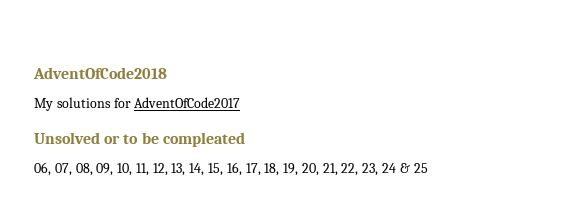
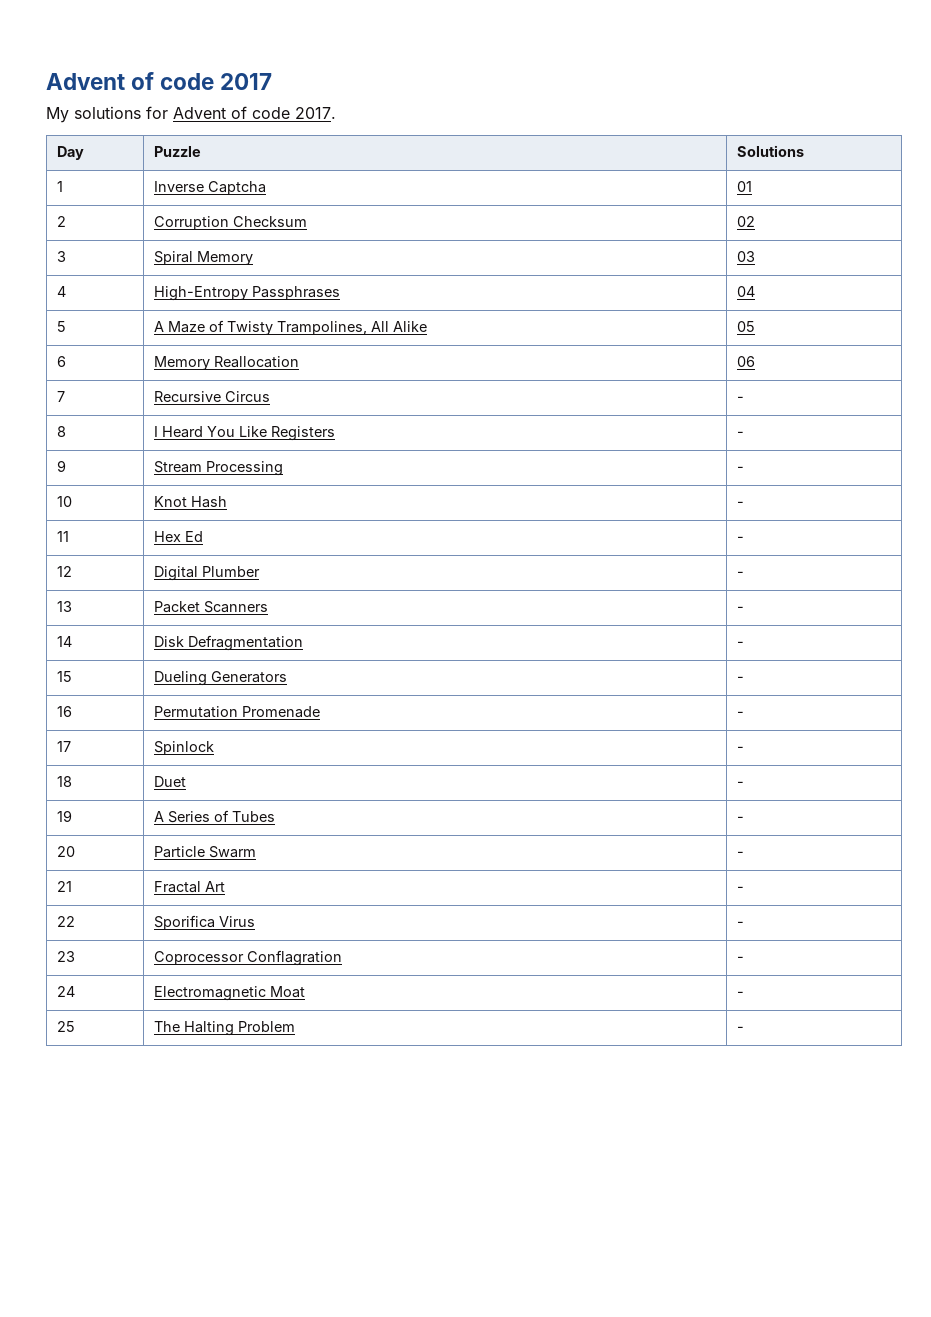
[33,67,167,79] AdventOfCode2018 -> [46,72,273,90] Advent of code 2017
[134,97,241,108] [34,132,245,147] [34,162,428,176] AdventOfCode2017 // Unsolved or to be compleated // 06, 07, 08, 09, 10, 11, 12, 13, 14, 15, 16, 17, 18, 19, 20, 21, 22, 23, 24 & 25 -> [173,106,336,119] [57,146,85,160] [154,146,202,157] [737,145,805,157] [57,181,64,192] [154,181,267,195] [737,181,753,192] [57,216,67,227] [154,216,308,230] [737,216,756,227] [57,251,67,262] [154,251,254,265] [737,251,756,262] [57,286,67,297] [154,286,341,301] [737,286,756,297] [57,321,67,332] [154,320,428,335] [737,321,756,332] [57,356,67,367] [154,356,300,370] [737,356,756,367] [57,391,66,402] [154,391,271,402] [737,396,745,402] [57,426,67,437] [154,426,336,441] [737,431,745,437] [57,460,67,472] [154,461,284,476] [737,466,745,472] [57,496,73,507] [154,496,228,508] [737,501,745,507] [57,531,70,542] [154,531,204,542] [737,536,745,542] [57,566,73,577] [154,566,261,581] [737,571,745,577] [57,601,73,612] [154,601,269,613] [737,606,745,612] [57,636,73,647] [154,635,304,651] [737,641,745,647] [57,671,73,682] [154,671,288,686] [737,676,745,682] [57,706,73,717] [154,706,321,718] [737,711,745,717] [57,741,72,752] [154,741,215,755] [737,746,745,752] [57,776,73,787] [154,776,187,787] [737,781,745,787] [57,810,73,822] [154,810,276,823] [737,816,745,822] [57,846,76,857] [154,846,257,858] [737,851,745,857] [57,881,73,892] [154,881,226,893] [737,886,745,892] [57,916,76,927] [154,915,256,930] [737,921,745,927] [57,951,76,962] [154,950,343,966] [737,956,745,962] [57,986,76,997] [154,986,306,1001] [737,991,745,997] [57,1021,76,1032] [154,1021,296,1036] [737,1026,745,1032] Advent of code 2017. // Day | Puzzle | Solutions // 1 | Inverse Captcha | 01 // 2 | Corruption Checksum | 02 // 3 | Spiral Memory | 03 // 4 | High-Entropy Passphrases | 04 // 5 | A Maze of Twisty Trampolines, All Alike | 05 // 6 | Memory Reallocation | 06 // 7 | Recursive Circus | - // 8 | I Heard You Like Registers | - // 9 | Stream Processing | - // 10 | Knot Hash | - // 11 | Hex Ed | - // 12 | Digital Plumber | - // 13 | Packet Scanners | - // 14 | Disk Defragmentation | - // 15 | Dueling Generators | - // 16 | Permutation Promenade | - // 17 | Spinlock | - // 18 | Duet | - // 19 | A Series of Tubes | - // 20 | Particle Swarm | - // 21 | Fractal Art | - // 22 | Sporifica Virus | - // 23 | Coprocessor Conflagration | - // 24 | Electromagnetic Moat | - // 25 | The Halting Problem | -

